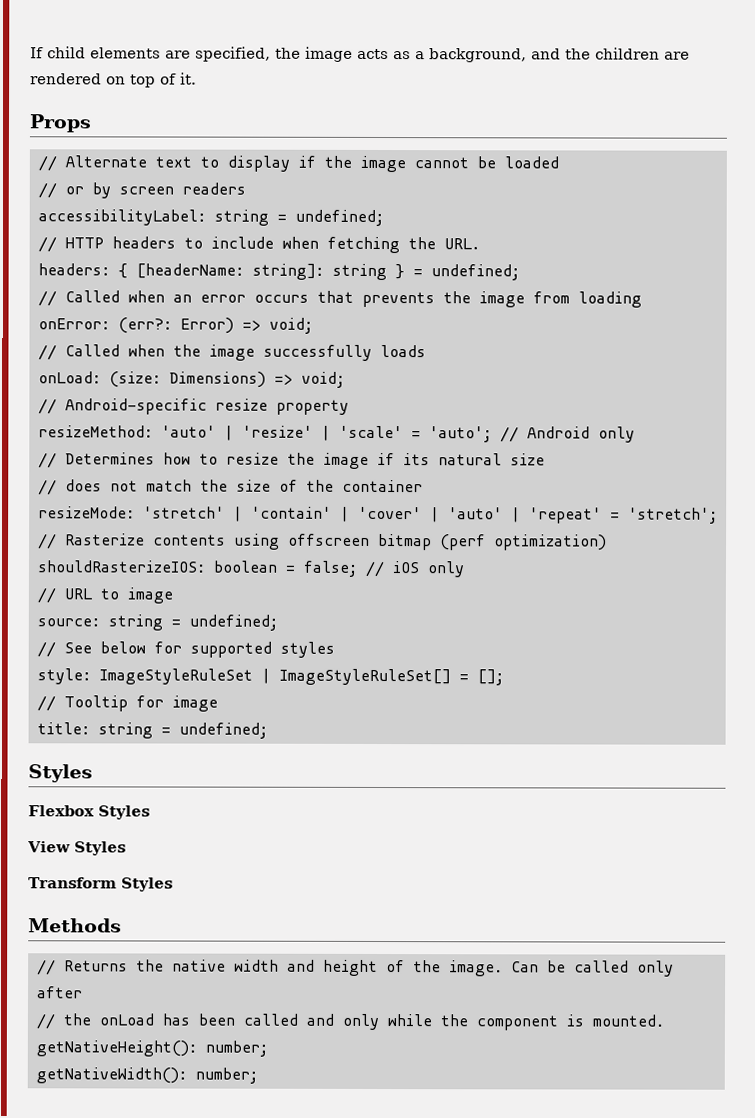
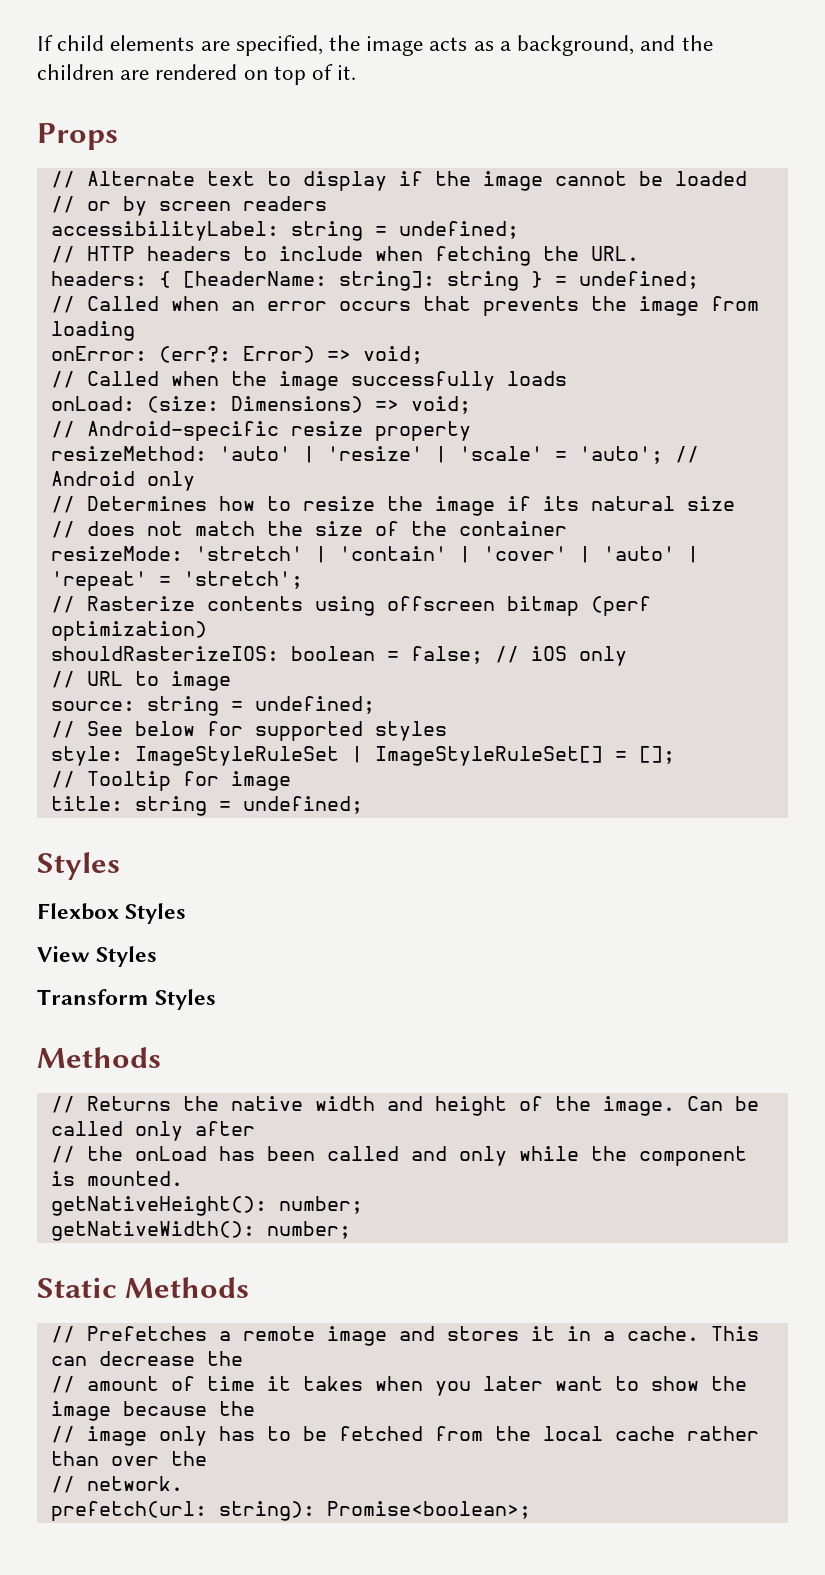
(258, 1075) none -> [37,1277,250,1298] [50,1326,759,1346] [50,1351,243,1366] [50,1376,747,1396] [50,1401,255,1421] [50,1426,759,1446] [50,1451,207,1466] [50,1476,183,1493] [50,1501,531,1521] // Static Methods // // Prefetches a remote image and stores it in a cache. This can decrease the // // amount of time it takes when you later want to show the image because the // // image only has to be fetched from the local cache rather than over the // // network. // prefetch(url: string): Promise<boolean>;

